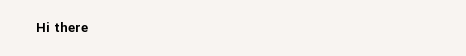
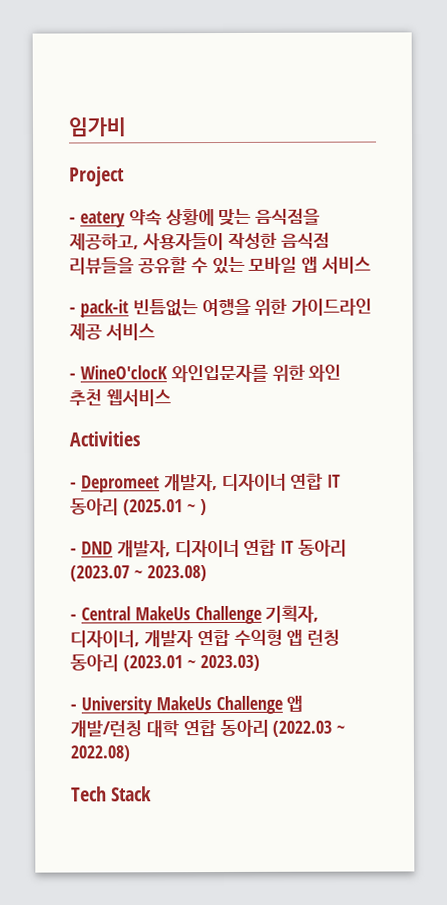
[36,22,88,32] Hi there -> [68,117,127,137] [69,166,125,187] [69,208,321,228] [69,232,330,251] [69,256,372,275] [69,298,373,318] [69,323,155,341] [69,364,342,383] [69,389,171,407] [69,431,140,447] [70,473,342,493] [70,498,207,516] [70,539,348,558] [70,565,207,582] [70,605,320,625] [70,629,341,648] [70,654,260,672] [70,695,304,715] [70,719,346,738] [70,745,130,762] [71,786,153,802] 임가비 // Project // - eatery 약속 상황에 맞는 음식점을 제공하고, 사용자들이 작성한 음식점 리뷰들을 공유할 수 있는 모바일 앱 서비스 // - pack-it 빈틈없는 여행을 위한 가이드라인 제공 서비스 // - WineO'clocK 와인입문자를 위한 와인 추천 웹서비스 // Activities // - Depromeet 개발자, 디자이너 연합 IT 동아리 (2025.01 ~ ) // - DND 개발자, 디자이너 연합 IT 동아리 (2023.07 ~ 2023.08) // - Central MakeUs Challenge 기획자, 디자이너, 개발자 연합 수익형 앱 런칭 동아리 (2023.01 ~ 2023.03) // - University MakeUs Challenge 앱 개발/런칭 대학 연합 동아리 (2022.03 ~ 2022.08) // Tech Stack

